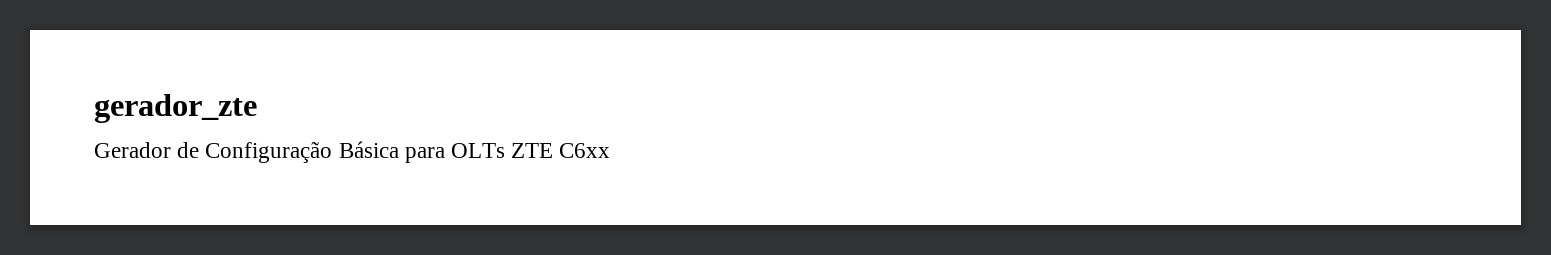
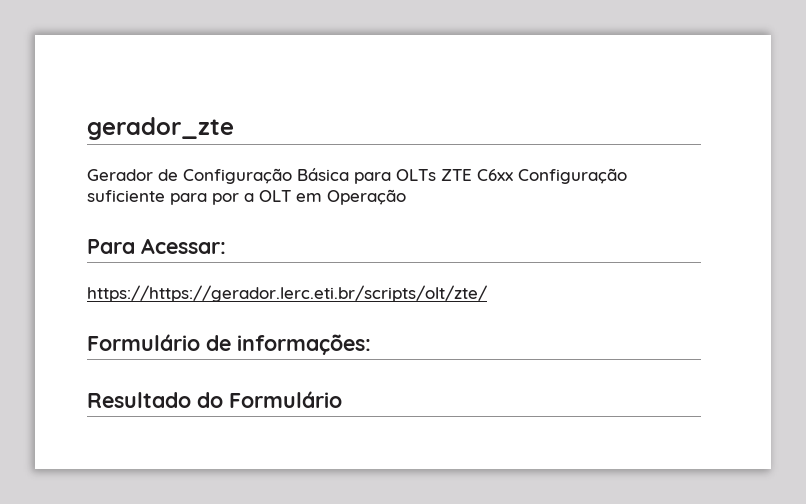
(611, 150) none -> [518,168,627,184] [87,189,406,205] [87,238,226,254] [87,285,487,302] [87,334,371,355] [87,391,342,408] Configuração suficiente para por a OLT em Operação // Para Acessar: // https://https://gerador.lerc.eti.br/scripts/olt/zte/ // Formulário de informações: // Resultado do Formulário

